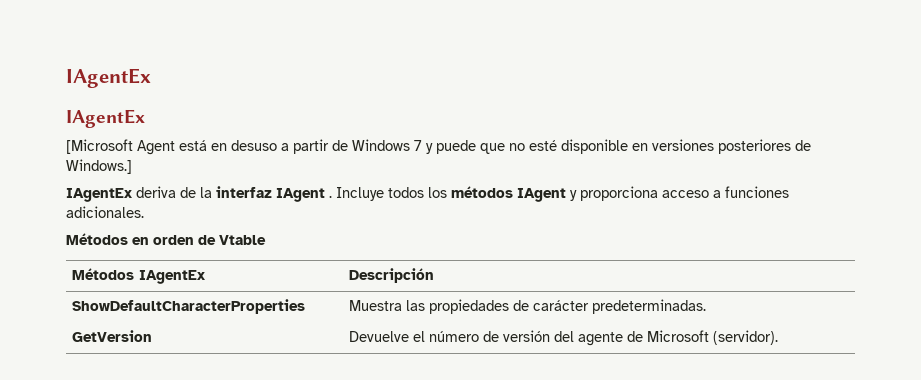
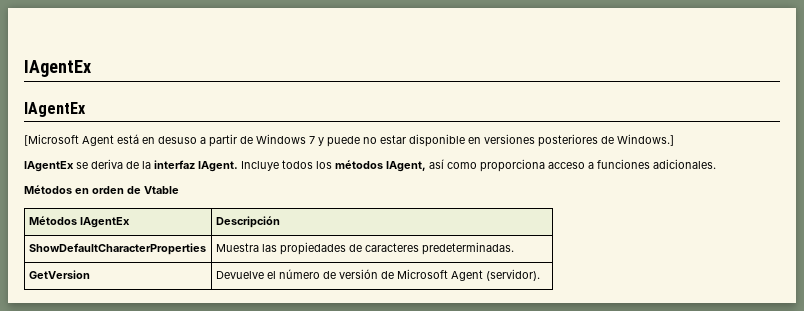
[480,140,557,154] que no esté -> [363,135,406,144] no estar
(132, 195) none -> [76,162,88,169] se
[276,188,332,202] IAgent . -> [198,161,238,172] IAgent.
[517,188,577,202] IAgent y -> [386,159,477,172] IAgent, así como
[532,300,589,311] carácter -> [364,243,419,252] caracteres
[553,331,623,346] del agente -> (378, 274) none
(709, 336) none -> [450,270,483,281] Agent

